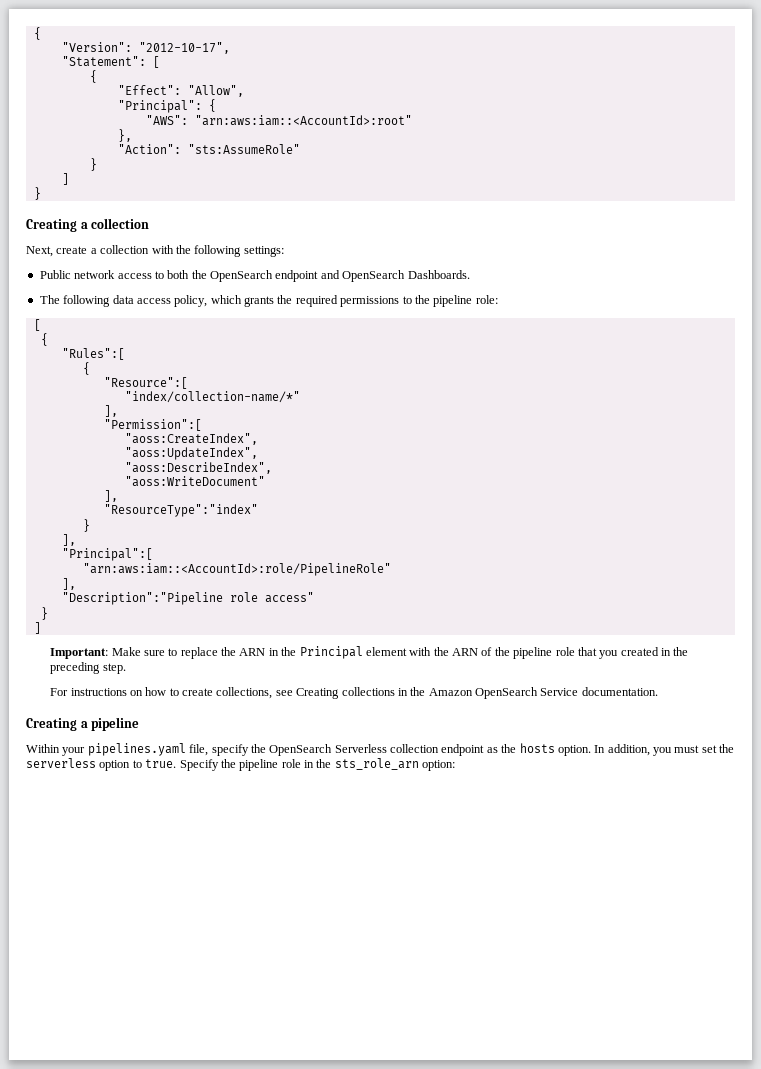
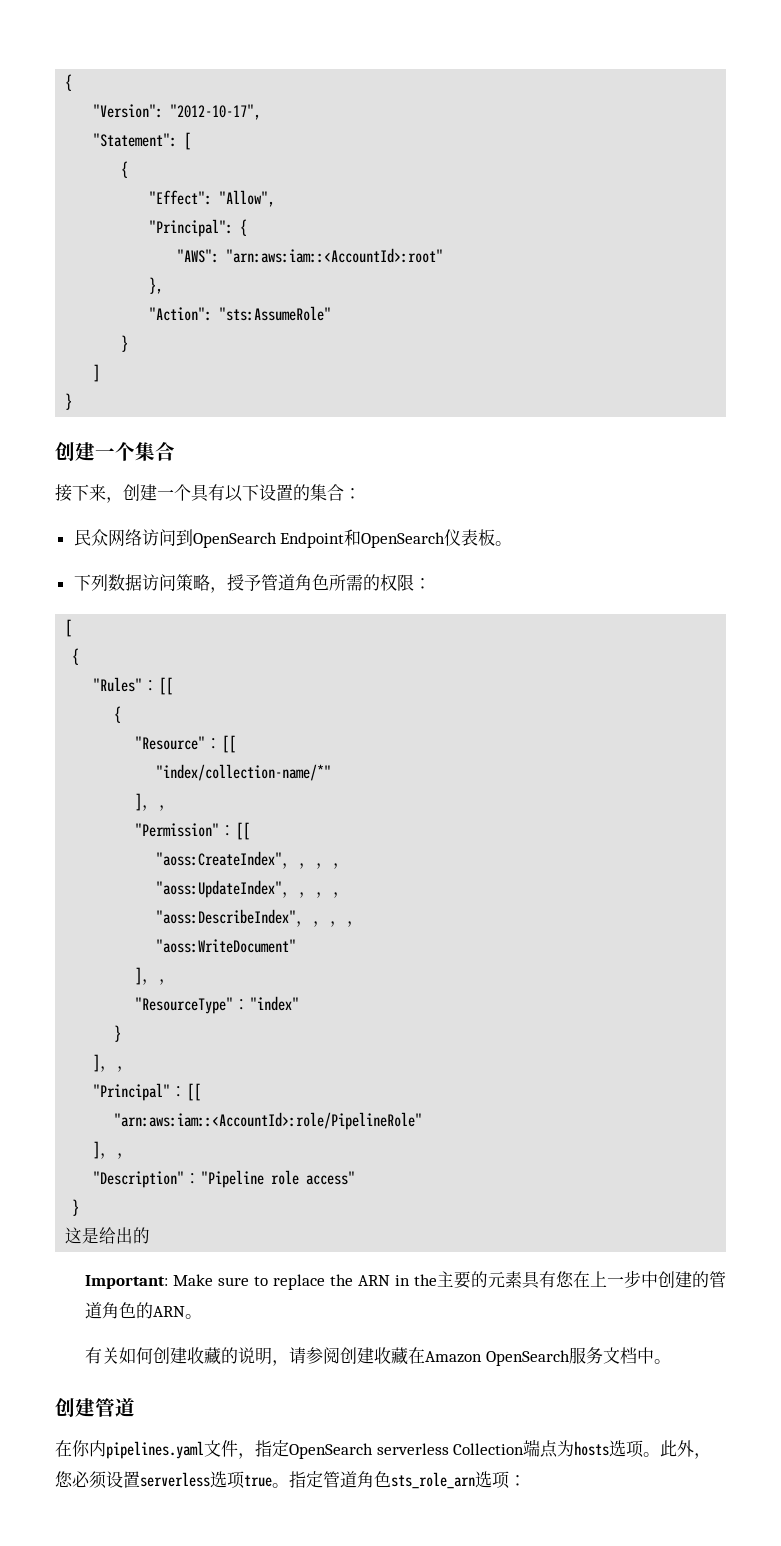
[26,218,150,232] [26,245,284,257] [39,270,470,282] [39,295,498,307] [33,319,41,331] [40,333,48,346] [61,348,125,360] [82,362,90,375] [103,377,188,389] Creating a collection // Next, create a collection with the following settings: // Public network access to both the OpenSearch endpoint and OpenSearch Dashboards. // The following data access policy, which grants the required permissions to the pipeline role: // [ // { // "Rules":[ // { // "Resource":[ -> [55,441,175,461] [55,484,361,503] [73,529,513,548] [73,574,431,593] [65,619,73,637] [72,648,80,665] [93,677,174,695] [114,706,122,723] [135,735,237,753] 创建一个集合 // 接下来，创建一个具有以下设置的集合： // 民众网络访问到OpenSearch Endpoint和OpenSearch仪表板。 // 下列数据访问策略，授予管道角色所需的权限： // [ // { // "Rules"：[[ // { // "Resource"：[[
[103,405,118,417] [103,419,202,431] [124,433,258,445] [124,447,258,460] [124,462,272,474] [124,476,265,487] [103,490,118,502] [103,504,258,517] [82,519,90,532] [61,534,76,546] [61,548,153,561] [82,563,391,576] [61,578,76,590] [61,592,223,605] ], // "Permission":[ // "aoss:CreateIndex", // "aoss:UpdateIndex", // "aoss:DescribeIndex", // "aoss:WriteDocument" // ], // "ResourceType":"index" // } // ], // "Principal":[ // "arn:aws:iam::<AccountId>:role/PipelineRole" // ], // "Description":"Pipeline -> [135,793,177,811] [135,822,251,840] [156,851,351,869] [156,880,351,898] [156,909,365,927] [156,939,297,953] [135,967,177,985] [135,996,300,1014] [114,1025,122,1042] [93,1054,135,1072] [93,1083,202,1101] [114,1112,423,1130] [93,1141,135,1159] [93,1170,265,1188] ]，， // "Permission"：[[ // "aoss:CreateIndex"，，，， // "aoss:UpdateIndex"，，，， // "aoss:DescribeIndex"，，，， // "aoss:WriteDocument" // ]，， // "ResourceType"："index" // } // ]，， // "Principal"：[[ // "arn:aws:iam::<AccountId>:role/PipelineRole" // ]，， // "Description"："Pipeline
[33,622,41,634] ] -> [65,1227,151,1244] 这是给出的
[299,646,689,659] [50,662,126,674] [50,687,658,699] [26,717,140,731] [26,743,735,756] [26,758,456,771] Principal element with the ARN of the pipeline role that you created in the preceding step. // For instructions on how to create collections, see Creating collections in the Amazon OpenSearch Service documentation. // Creating a pipeline // Within your pipelines.yaml file, specify the OpenSearch Serverless collection endpoint as the hosts option. In addition, you must set the serverless option to true. Specify the pipeline role in the sts_role_arn option: -> [437,1270,726,1289] [85,1302,203,1319] [85,1347,672,1366] [55,1397,135,1417] [55,1439,712,1459] [55,1471,526,1489] 主要的元素具有您在上一步中创建的管道角色的ARN。 // 有关如何创建收藏的说明，请参阅创建收藏在Amazon OpenSearch服务文档中。 // 创建管道 // 在你内pipelines.yaml文件，指定OpenSearch serverless Collection端点为hosts选项。此外，您必须设置serverless选项true。指定管道角色sts_role_arn选项：

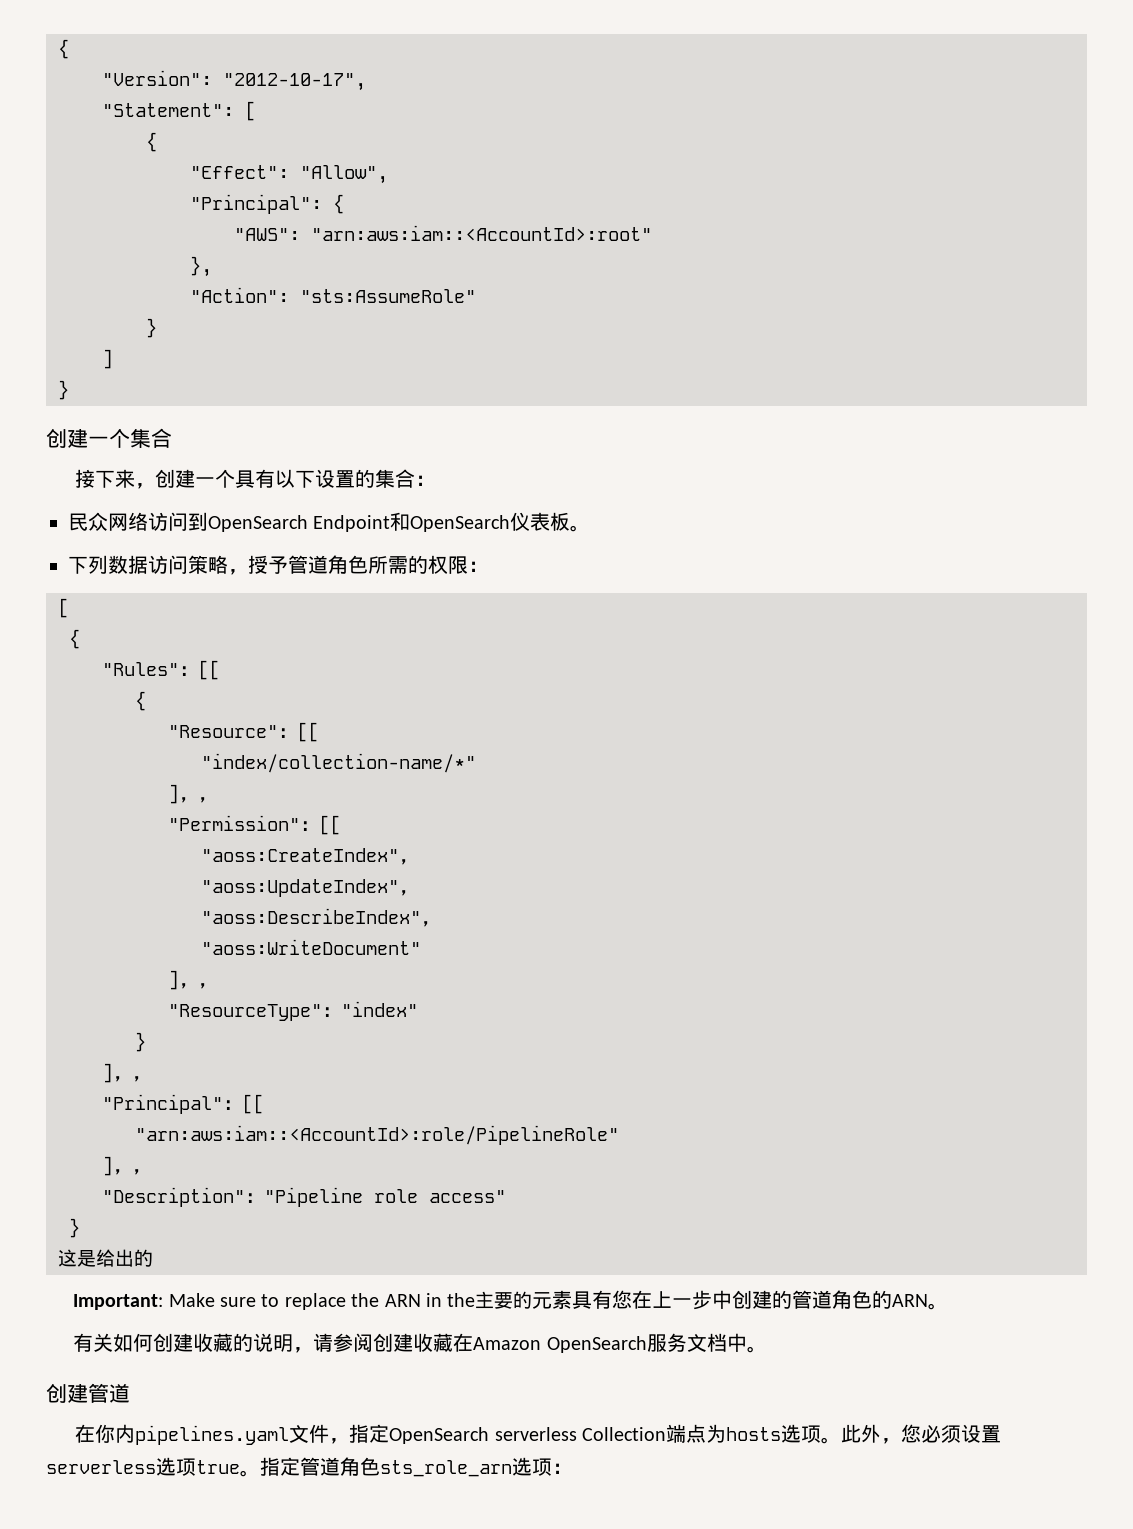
[299,863,351,869] ，，， -> (418, 862) none
[299,892,351,898] ，，， -> (418, 893) none
[313,921,365,927] ，，， -> (440, 924) none

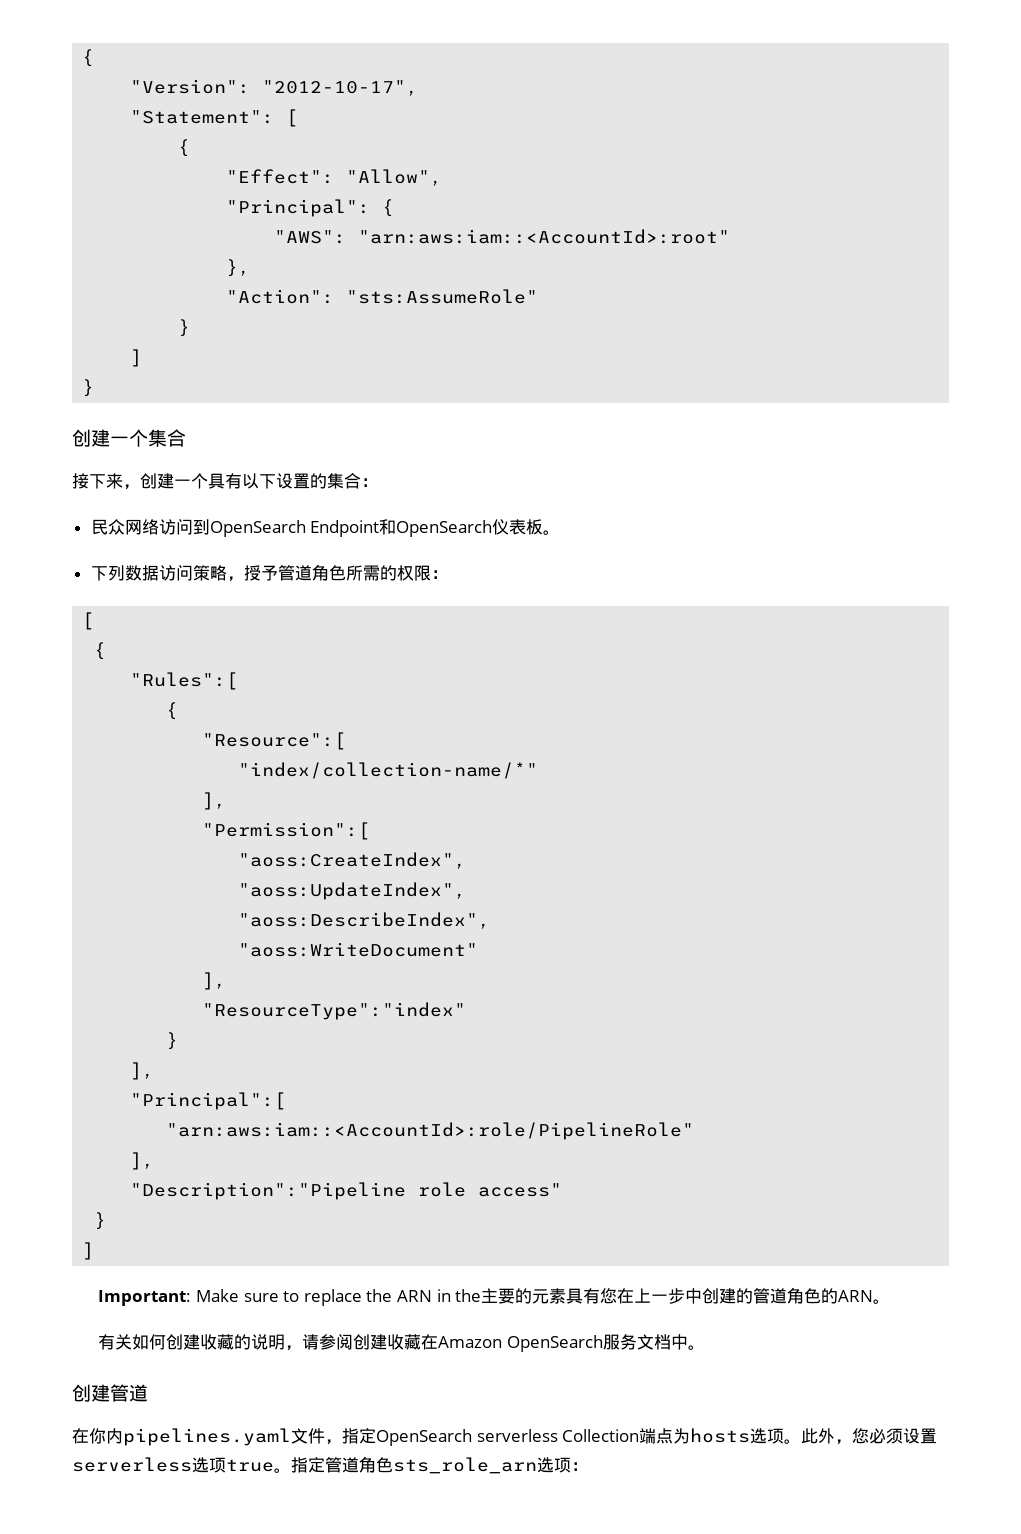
[102,660,220,680] [135,691,146,711] [168,722,319,742] "Rules"：[[ // { // "Resource"：[[ -> [130,672,239,690] [166,702,179,720] [202,732,347,750] "Rules":[ // { // "Resource":[
[168,784,217,804] [168,815,341,835] [201,848,418,865] [201,879,418,897] [201,908,440,927] [201,939,421,955] [168,970,217,990] [168,1001,418,1021] [135,1032,146,1052] [102,1063,151,1083] [102,1094,264,1114] [135,1125,619,1145] [102,1156,151,1176] [102,1187,363,1207] ]，， // "Permission"：[[ // "aoss:CreateIndex"， // "aoss:UpdateIndex"， // "aoss:DescribeIndex"， // "aoss:WriteDocument" // ]，， // "ResourceType"："index" // } // ]，， // "Principal"：[[ // "arn:aws:iam::<AccountId>:role/PipelineRole" // ]，， // "Description"："Pipeline -> [202,792,227,810] [202,822,371,840] [238,852,467,869] [238,882,467,900] [238,912,491,929] [238,942,479,957] [202,972,227,990] [202,1002,467,1020] [166,1032,179,1050] [130,1062,155,1080] [130,1092,287,1110] [166,1122,695,1140] [130,1152,155,1170] [130,1182,407,1200] ], // "Permission":[ // "aoss:CreateIndex", // "aoss:UpdateIndex", // "aoss:DescribeIndex", // "aoss:WriteDocument" // ], // "ResourceType":"index" // } // ], // "Principal":[ // "arn:aws:iam::<AccountId>:role/PipelineRole" // ], // "Description":"Pipeline
[58,1249,153,1267] 这是给出的 -> [82,1242,95,1260] ]

